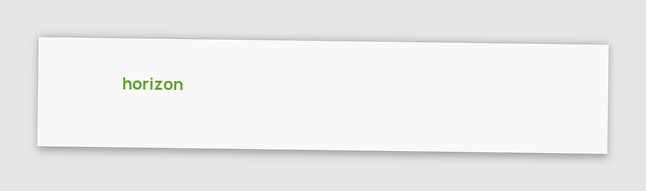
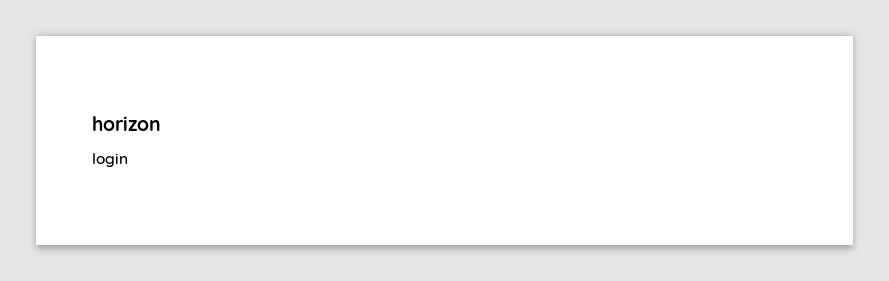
(184, 84) none -> [92,153,128,167] // login

